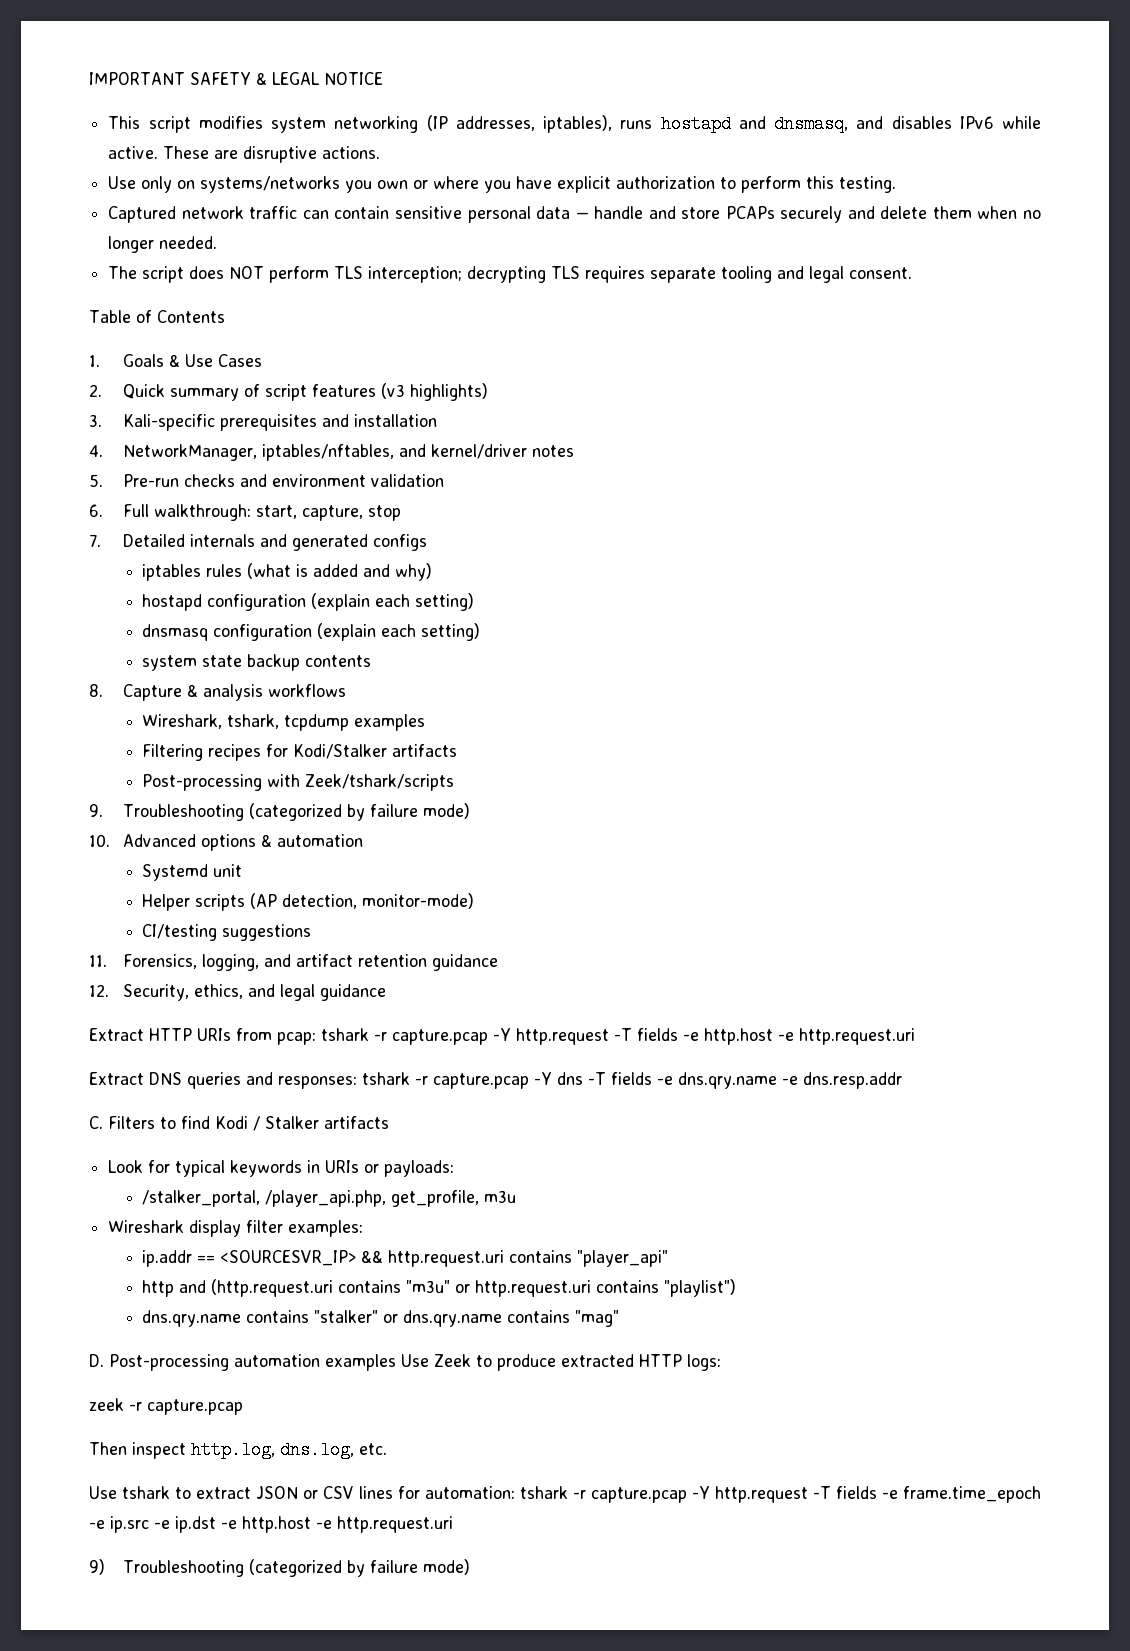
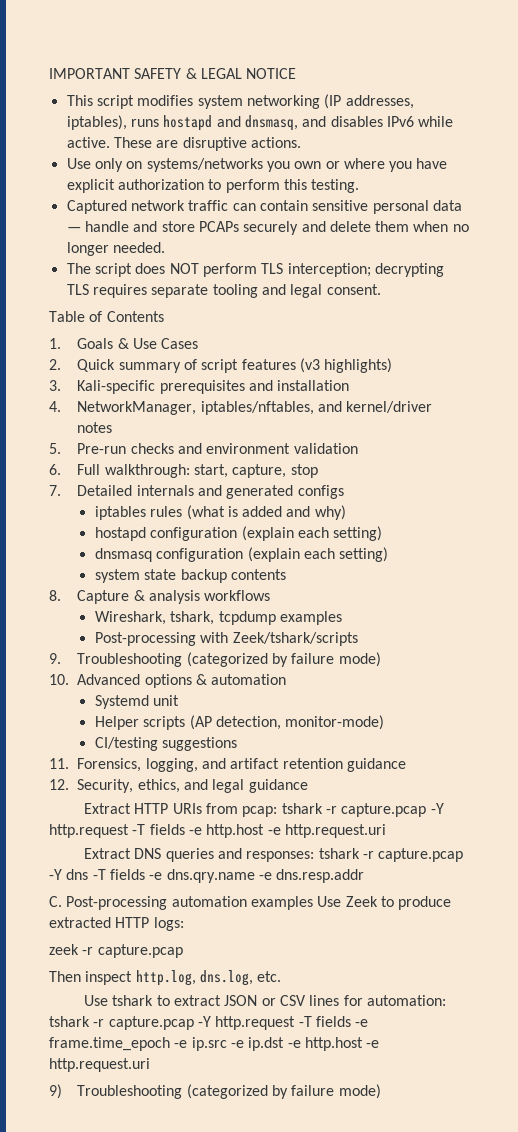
[142,744,458,761] // Filtering recipes for Kodi/Stalker artifacts -> (342, 618) none
[108,1116,389,1131] [108,1160,455,1177] [142,1190,517,1207] [108,1220,364,1237] [142,1250,669,1267] [142,1279,737,1297] [142,1310,620,1327] [89,1354,104,1367] Filters to find Kodi / Stalker artifacts // Look for typical keywords in URIs or payloads: // /stalker_portal, /player_api.php, get_profile, m3u // Wireshark display filter examples: // ip.addr == <SOURCESVR_IP> && http.request.uri contains "player_api" // http and (http.request.uri contains "m3u" or http.request.uri contains "playlist") // dns.qry.name contains "stalker" or dns.qry.name contains "mag" // D. -> (62, 901) none

